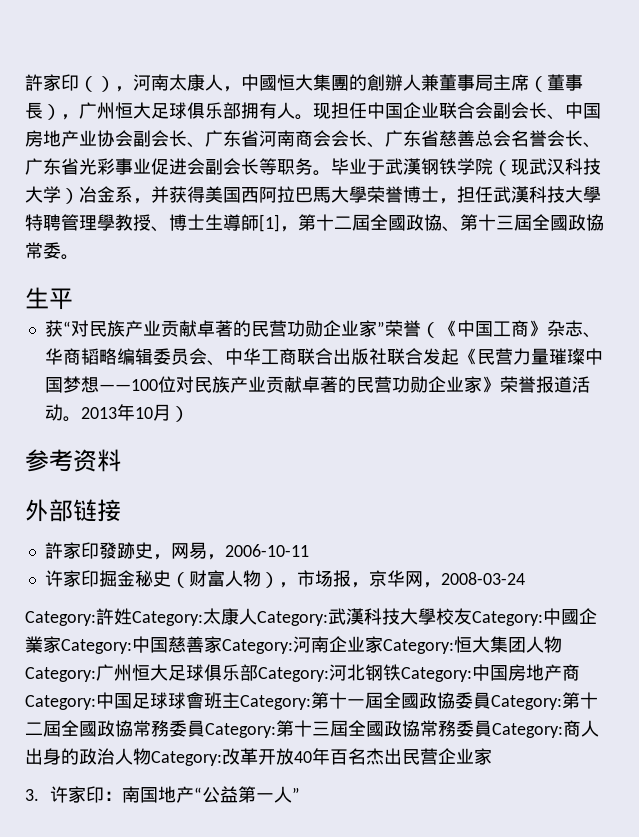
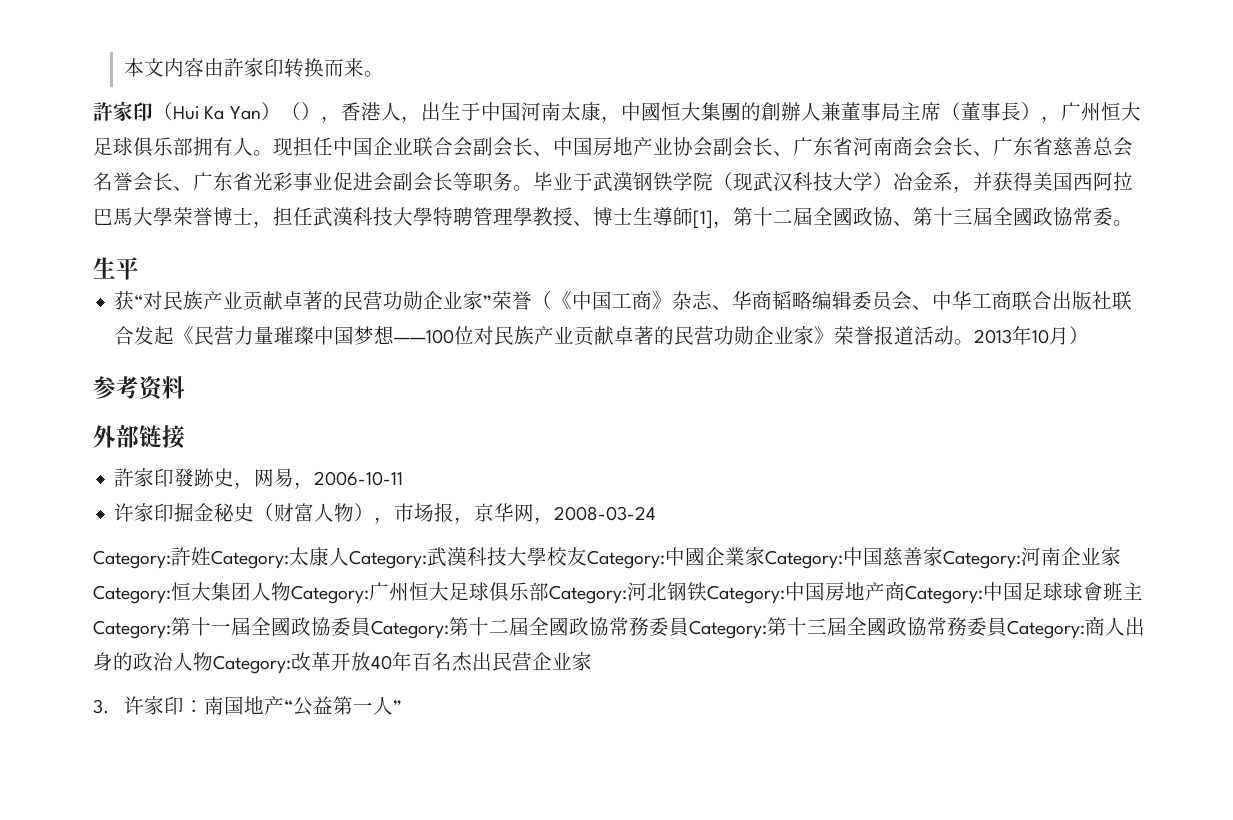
[25,74,133,92] 許家印（）， -> [123,58,384,78] [93,101,521,123] 本文内容由許家印转换而来。 // 許家印（Hui Ka Yan）（），香港人，出生于中国
[205,74,223,91] 人 -> (601, 111) none

